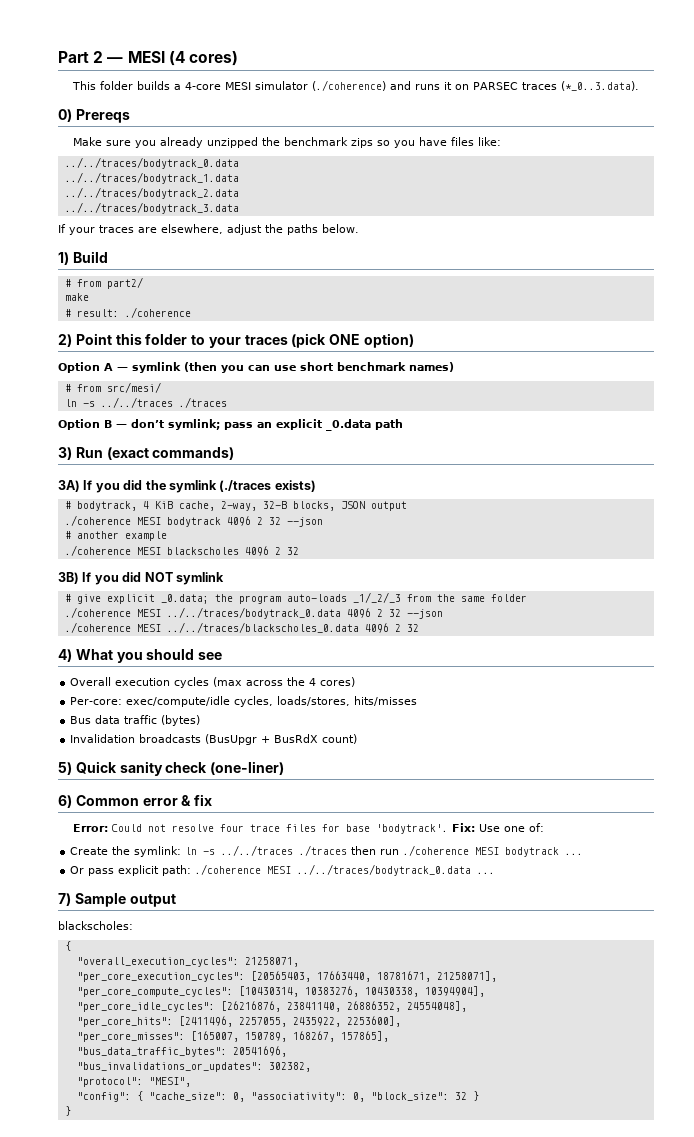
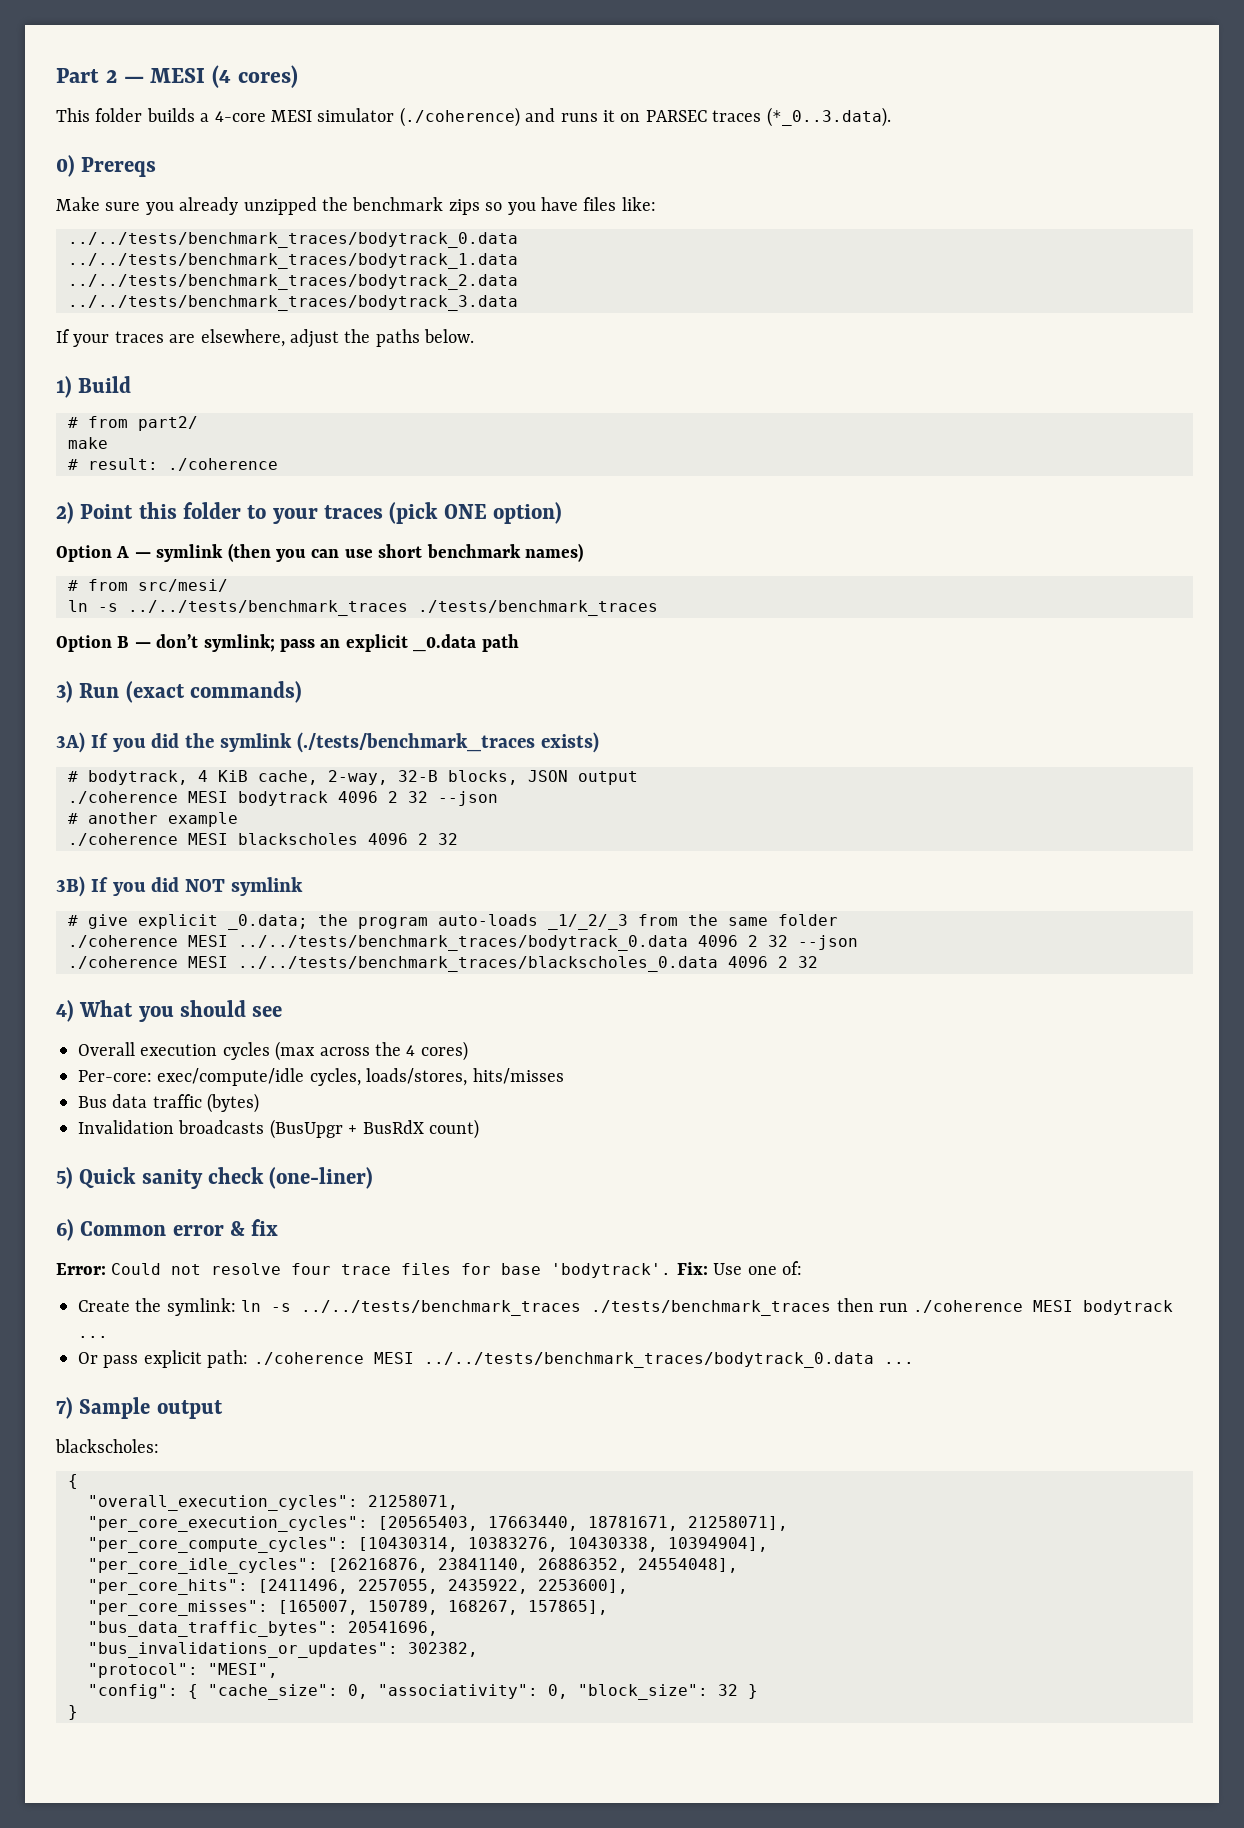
[64,157,239,169] [64,172,239,184] [64,187,239,199] [64,202,239,214] ../../traces/bodytrack_0.data // ../../traces/bodytrack_1.data // ../../traces/bodytrack_2.data // ../../traces/bodytrack_3.data -> [68,232,518,248] [68,253,518,269] [68,274,518,290] [68,295,518,311] ../../tests/benchmark_traces/bodytrack_0.data // ../../tests/benchmark_traces/bodytrack_1.data // ../../tests/benchmark_traces/bodytrack_2.data // ../../tests/benchmark_traces/bodytrack_3.data
[100,397,227,408] ../../traces ./traces -> [128,600,658,616] ../../tests/benchmark_traces ./tests/benchmark_traces
[219,480,272,492] (./traces -> [296,732,535,753] (./tests/benchmark_traces
[166,607,341,619] ../../traces/bodytrack_0.data -> [238,935,688,951] ../../tests/benchmark_traces/bodytrack_0.data
[166,622,359,633] ../../traces/blackscholes_0.data -> [238,956,718,972] ../../tests/benchmark_traces/blackscholes_0.data
[221,845,348,856] ../../traces ./traces -> [301,1300,832,1316] ../../tests/benchmark_traces ./tests/benchmark_traces
[297,864,472,876] ../../traces/bodytrack_0.data -> [423,1352,874,1368] ../../tests/benchmark_traces/bodytrack_0.data

